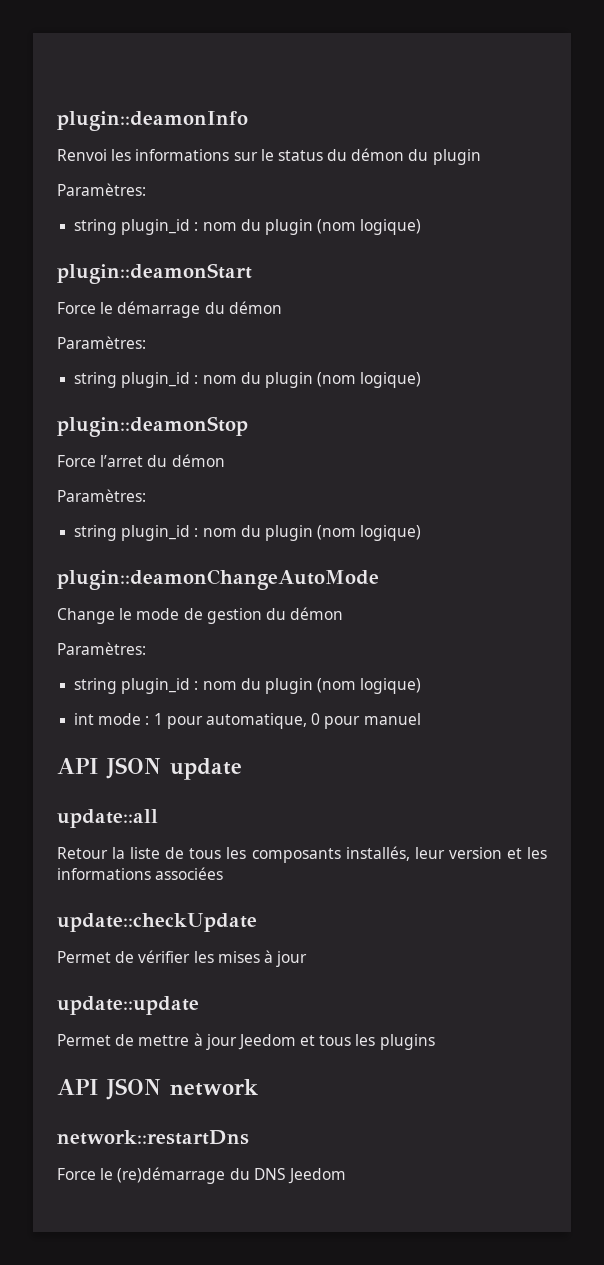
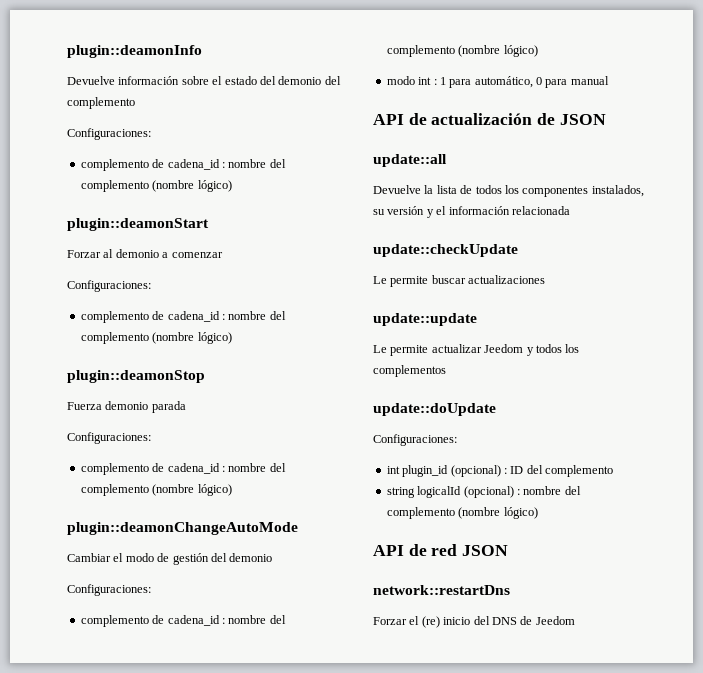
[57,148,481,165] [57,183,146,196] [74,219,422,235] [57,263,252,284] [57,301,282,318] [57,336,146,349] [74,372,422,388] [57,416,248,437] [57,454,225,467] [57,489,146,502] [74,525,422,541] [57,569,379,590] [57,607,344,624] [57,642,146,655] [74,678,422,694] [74,713,421,729] [57,757,242,780] Renvoi les informations sur le status du démon du plugin // Paramètres: // string plugin_id : nom du plugin (nom logique) // plugin::deamonStart // Force le démarrage du démon // Paramètres: // string plugin_id : nom du plugin (nom logique) // plugin::deamonStop // Force l’arret du démon // Paramètres: // string plugin_id : nom du plugin (nom logique) // plugin::deamonChangeAutoMode // Change le mode de gestion du démon // Paramètres: // string plugin_id : nom du plugin (nom logique) // int mode : 1 pour automatique, 0 pour manuel // API JSON update -> [67,76,341,85] [67,97,135,109] [67,128,151,140] [80,159,286,171] [80,180,232,192] [67,218,209,231] [67,249,223,258] [67,280,151,292] [80,311,286,323] [80,332,232,344] [67,370,205,383] [67,401,186,413] [67,432,151,444] [80,463,286,475] [80,484,232,496] [67,522,298,535] [67,553,273,565] [67,584,151,596] [80,615,286,627] [386,45,538,57] [386,76,609,88] [373,113,606,125] Devuelve información sobre el estado del demonio del complemento // Configuraciones: // complemento de cadena_id : nombre del complemento (nombre lógico) // plugin::deamonStart // Forzar al demonio a comenzar // Configuraciones: // complemento de cadena_id : nombre del complemento (nombre lógico) // plugin::deamonStop // Fuerza demonio parada // Configuraciones: // complemento de cadena_id : nombre del complemento (nombre lógico) // plugin::deamonChangeAutoMode // Cambiar el modo de gestión del demonio // Configuraciones: // complemento de cadena_id : nombre del complemento (nombre lógico) // modo int : 1 para automático, 0 para manual // API de actualización de JSON
[57,846,547,863] [57,867,224,880] [57,913,257,932] [57,950,308,967] [57,996,199,1015] [57,1033,435,1050] [57,1078,258,1100] Retour la liste de tous les composants installés, leur version et les informations associées // update::checkUpdate // Permet de vérifier les mises à jour // update::update // Permet de mettre à jour Jeedom et tous les plugins // API JSON network -> [373,185,644,197] [373,206,570,218] [373,244,518,257] [373,275,546,287] [373,313,477,326] [373,344,580,356] [373,365,446,377] [373,403,496,416] [373,434,457,446] [386,465,613,477] [386,486,581,498] [386,507,538,519] [373,544,509,556] Devuelve la lista de todos los componentes instalados, su versión y el información relacionada // update::checkUpdate // Le permite buscar actualizaciones // update::update // Le permite actualizar Jeedom y todos los complementos // update::doUpdate // Configuraciones: // int plugin_id (opcional) : ID del complemento // string logicalId (opcional) : nombre del complemento (nombre lógico) // API de red JSON
[57,1167,286,1184] Force le (re)démarrage du DNS -> [373,616,533,628] Forzar el (re) inicio del DNS de

